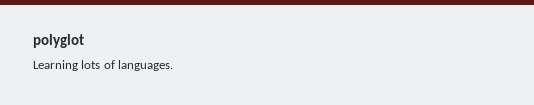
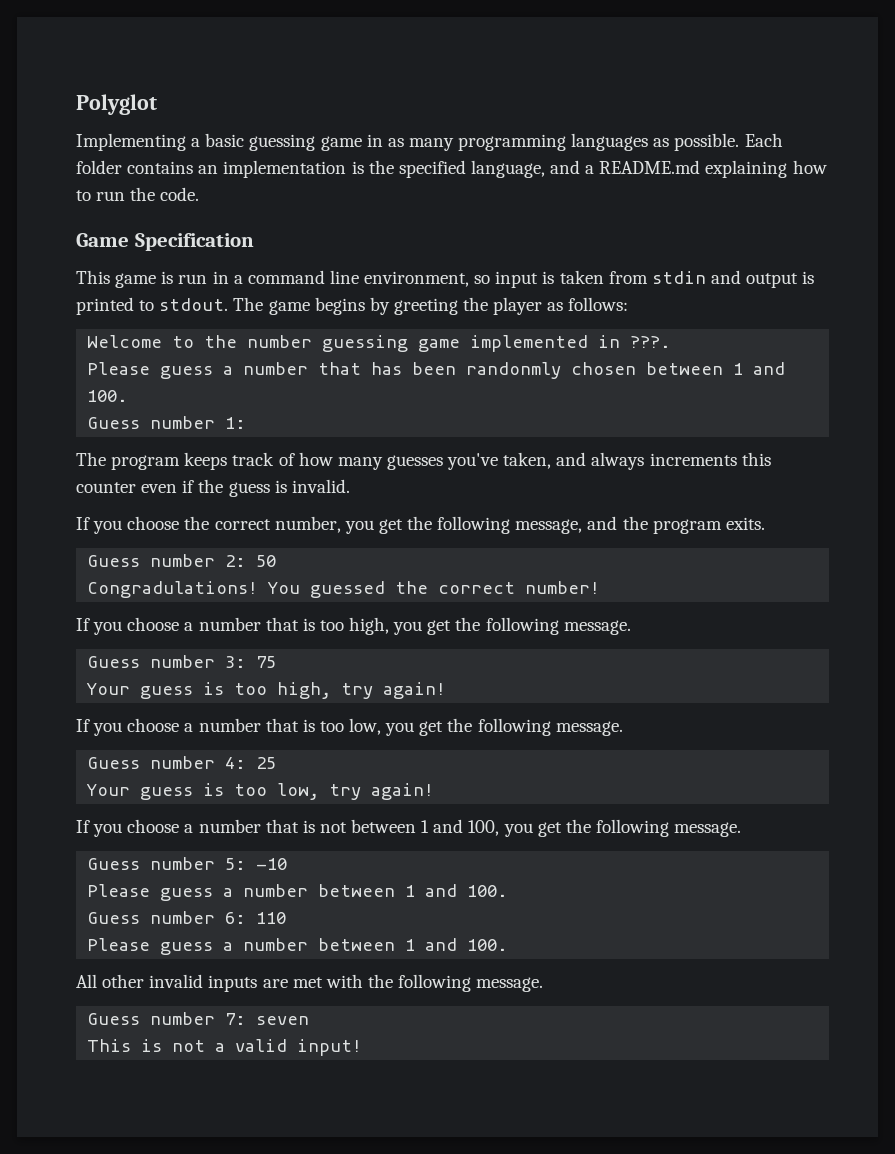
[33,34,84,48] [33,60,174,71] polyglot // Learning lots of languages. -> [76,94,157,115] [76,133,783,151] [76,160,827,178] [76,187,200,201] [76,233,254,251] [76,270,815,288] [76,297,629,315] [87,335,672,352] [87,362,786,379] [87,390,129,402] [87,416,247,429] [76,452,771,470] [76,479,350,497] [76,516,765,534] [87,554,277,567] [87,581,601,598] [76,617,631,635] [87,655,277,668] [86,682,447,699] [76,718,623,736] [87,756,277,769] [86,783,435,800] [76,819,742,837] [87,857,288,870] [87,884,509,901] [87,911,287,924] [87,938,509,955] [76,974,544,992] [87,1012,310,1025] [87,1039,363,1056] Polyglot // Implementing a basic guessing game in as many programming languages as possible. Each folder contains an implementation is the specified language, and a README.md explaining how to run the code. // Game Specification // This game is run in a command line environment, so input is taken from stdin and output is printed to stdout. The game begins by greeting the player as follows: // Welcome to the number guessing game implemented in ???. // Please guess a number that has been randonmly chosen between 1 and 100. // Guess number 1: // The program keeps track of how many guesses you've taken, and always increments this counter even if the guess is invalid. // If you choose the correct number, you get the following message, and the program exits. // Guess number 2: 50 // Congradulations! You guessed the correct number! // If you choose a number that is too high, you get the following message. // Guess number 3: 75 // Your guess is too high, try again! // If you choose a number that is too low, you get the following message. // Guess number 4: 25 // Your guess is too low, try again! // If you choose a number that is not between 1 and 100, you get the following message. // Guess number 5: -10 // Please guess a number between 1 and 100. // Guess number 6: 110 // Please guess a number between 1 and 100. // All other invalid inputs are met with the following message. // Guess number 7: seven // This is not a valid input!

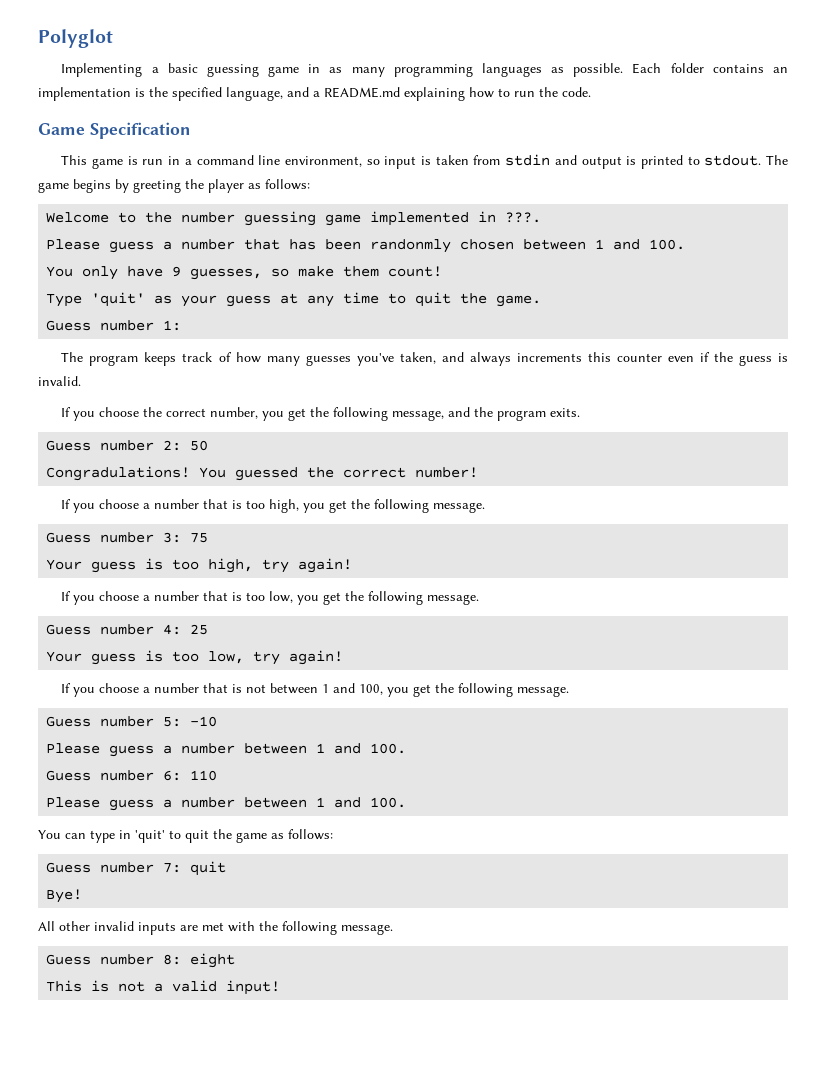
(129, 396) none -> [46,266,443,280] [46,292,542,307] // You only have 9 guesses, so make them count! // Type 'quit' as your guess at any time to quit the game.
(509, 945) none -> [38,829,333,843] [46,861,227,876] [46,889,83,903] // You can type in 'quit' to quit the game as follows: // Guess number 7: quit // Bye!
[225,1013,310,1025] 7: seven -> [163,953,236,968] 8: eight

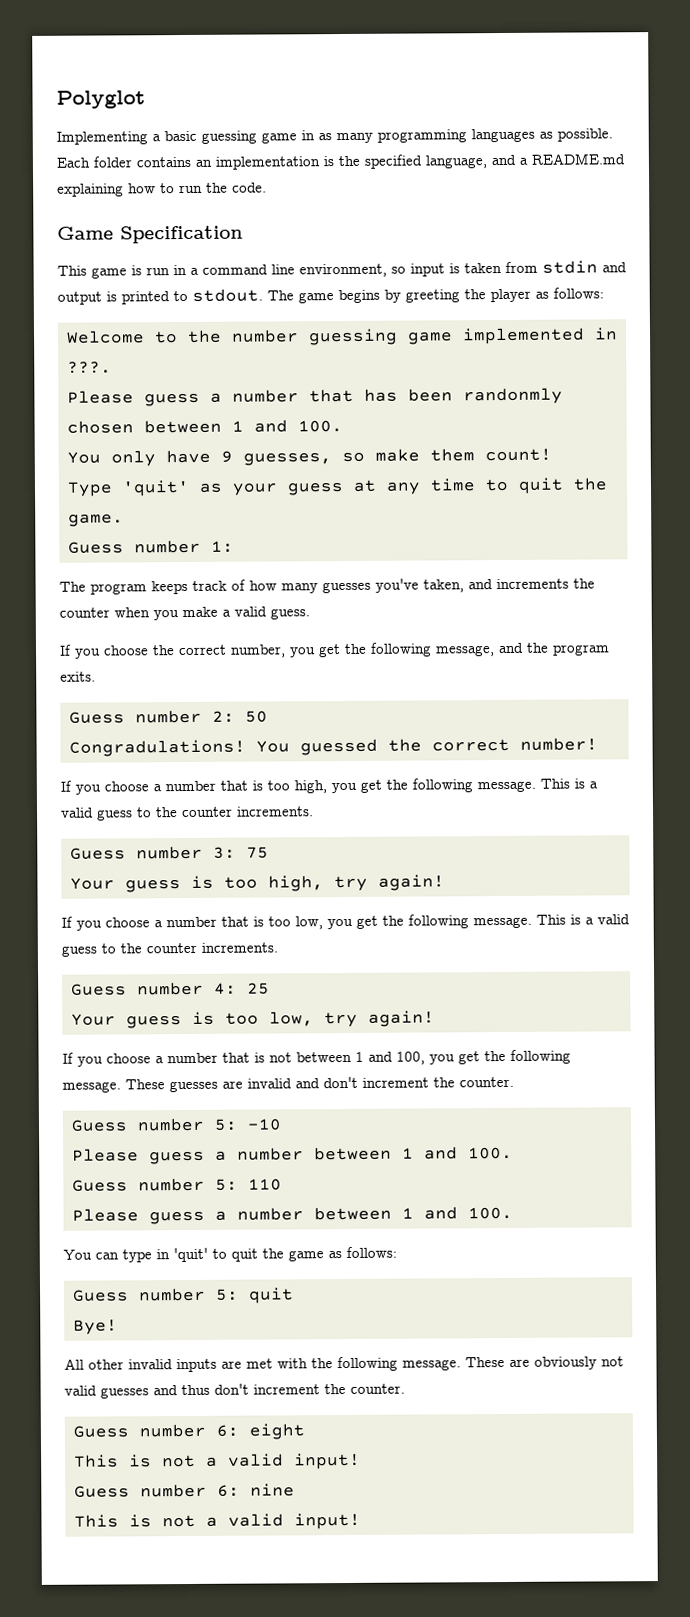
[469,352,788,366] [38,376,81,386] always increments this counter even if the guess is invalid. -> [496,578,595,590] [59,606,310,621] increments the counter when you make a valid guess.
(486, 507) none -> [540,778,598,789] [60,806,314,821] This is a valid guess to the counter increments.
(480, 599) none -> [536,914,630,925] [61,942,278,957] This is a valid guess to the counter increments.
(570, 691) none -> [125,1076,514,1093] These guesses are invalid and don't increment the counter.
[163,770,182,781] 6: -> [215,1178,238,1191] 5:
[163,863,182,873] 7: -> [216,1288,239,1301] 5:
[46,954,182,965] // Guess number 8: -> [465,1356,624,1370] [64,1383,405,1399] [73,1423,239,1438] These are obviously not valid guesses and thus don't increment the counter. // Guess number 6:
(281, 987) none -> [74,1483,295,1498] [74,1512,361,1530] // Guess number 6: nine // This is not a valid input!

